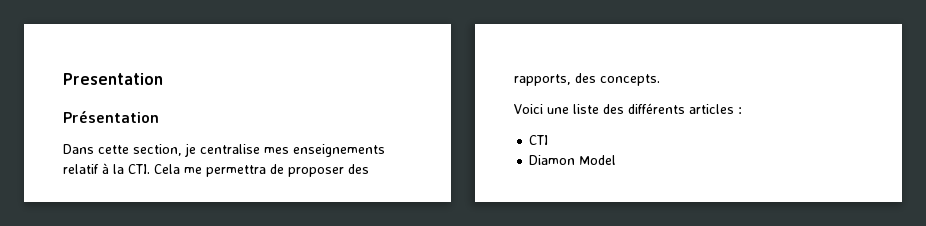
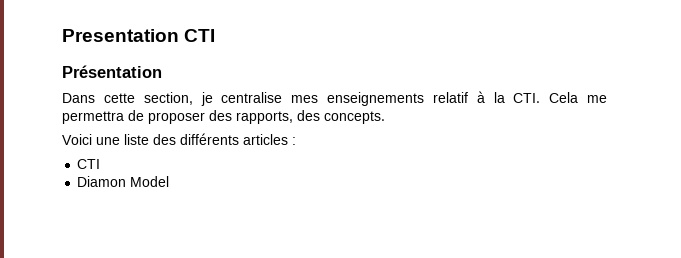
(163, 79) none -> [184,29,216,42] CTI

